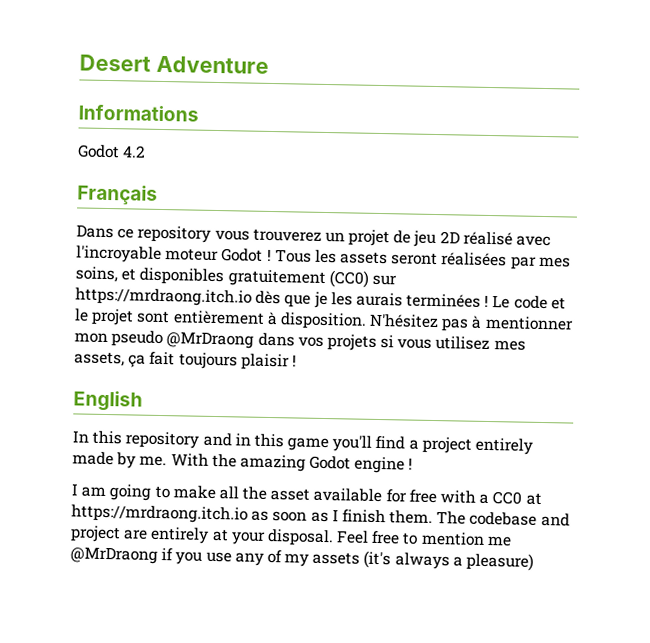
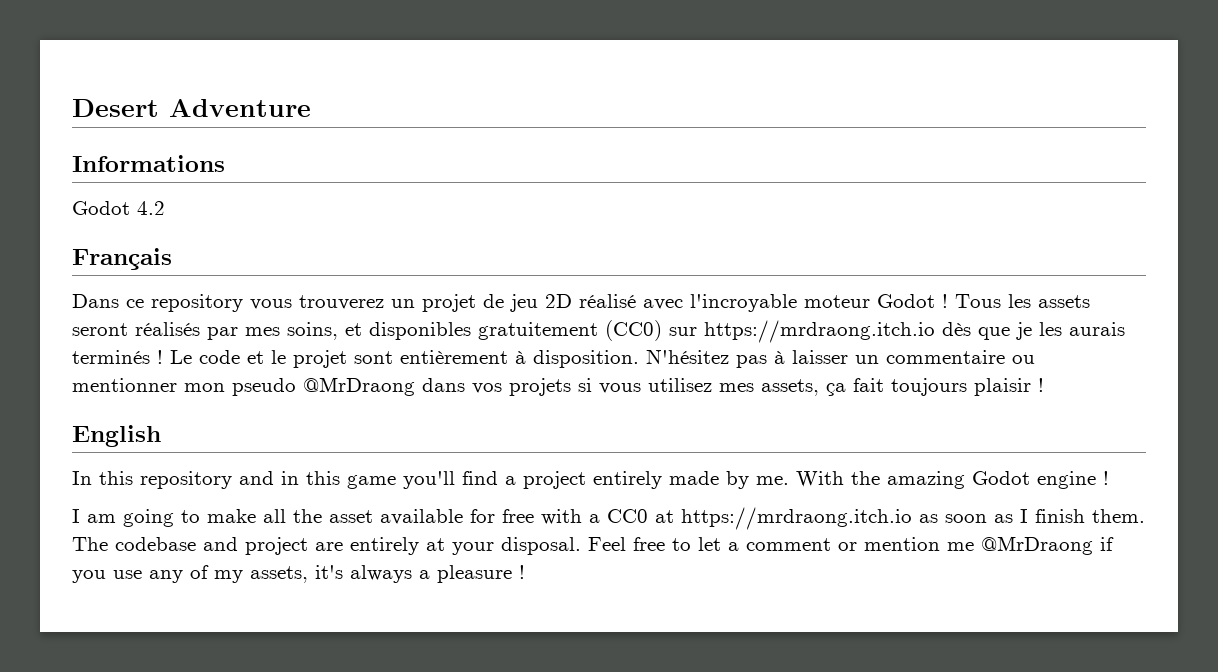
[441,252,508,267] réalisées -> [135,322,200,336] réalisés
[406,293,482,308] terminées -> [72,350,150,364] terminés
(483, 322) none -> [792,350,1035,364] laisser un commentaire ou
(419, 538) none -> [698,537,857,551] let a comment or
[312,550,535,571] assets (it's always a pleasure) -> [250,565,525,583] assets, it's always a pleasure !

